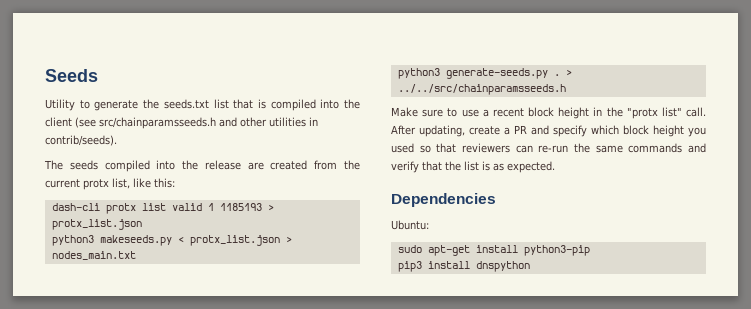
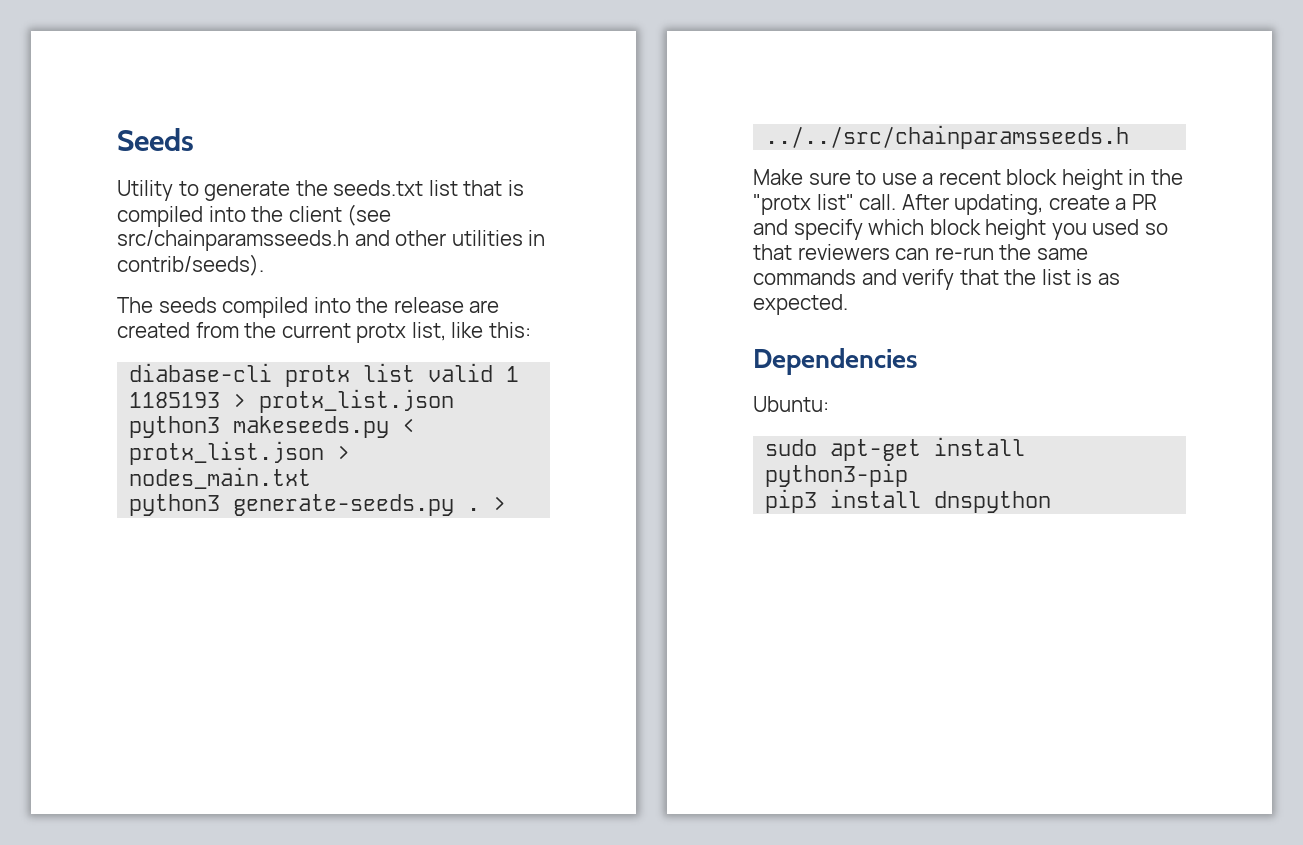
[51,203,100,211] dash-cli -> [129,363,273,382] diabase-cli

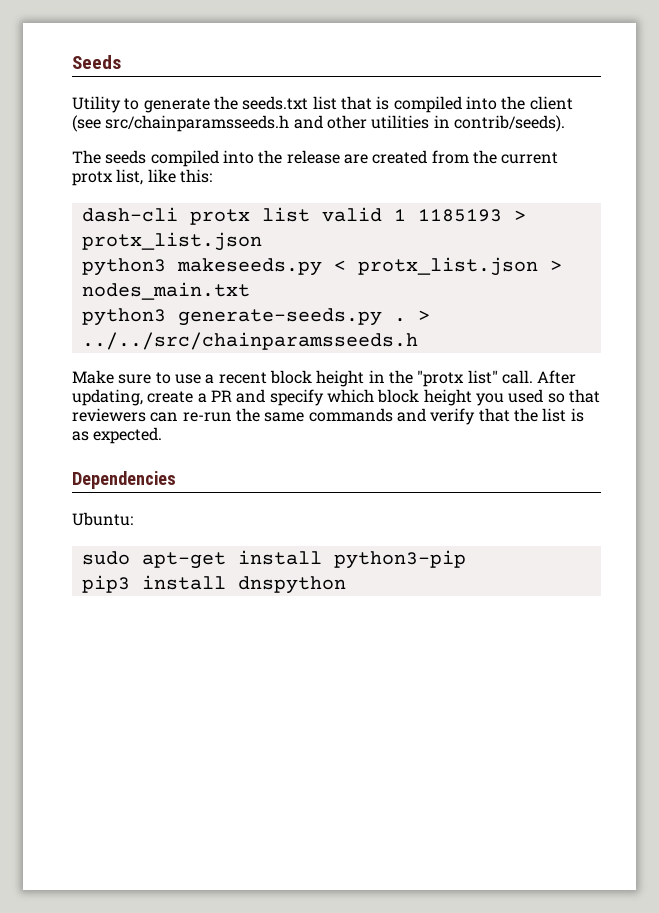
[129,363,273,382] diabase-cli -> [81,207,178,222] dash-cli

